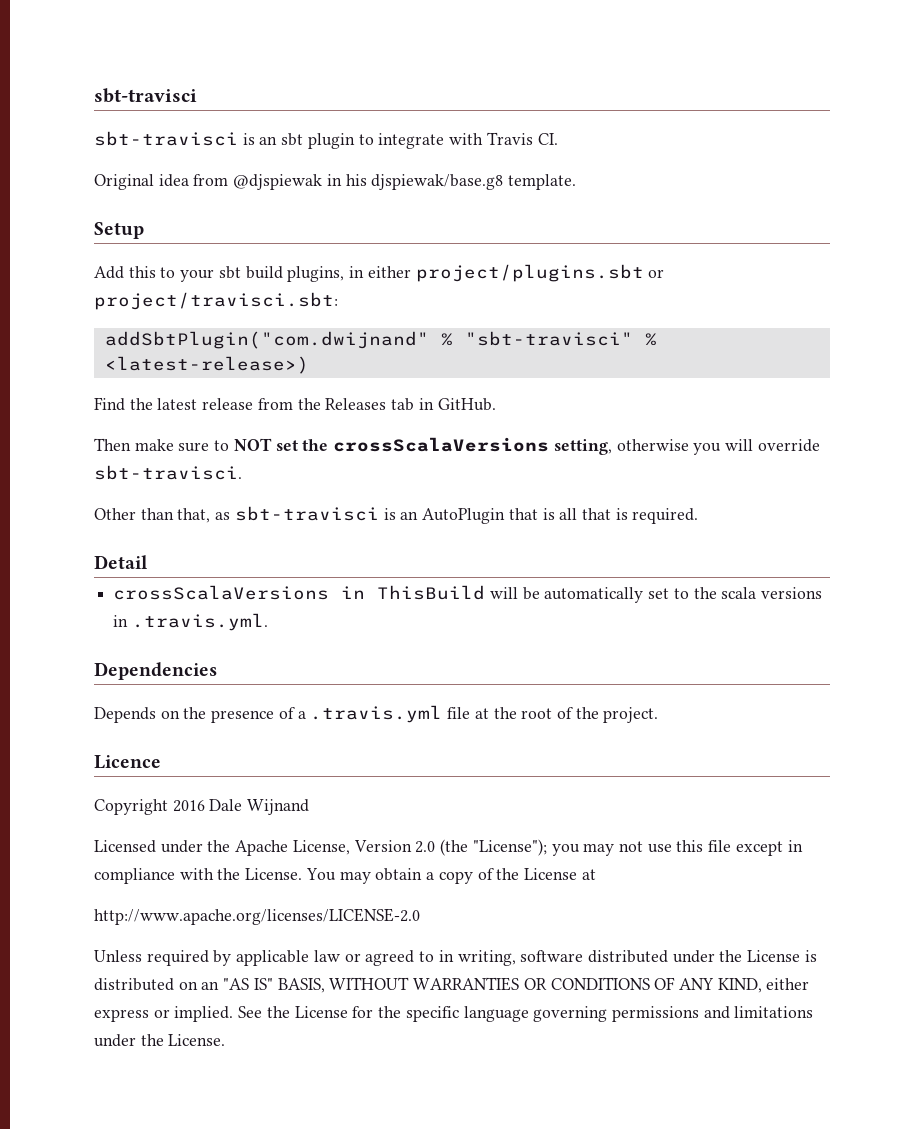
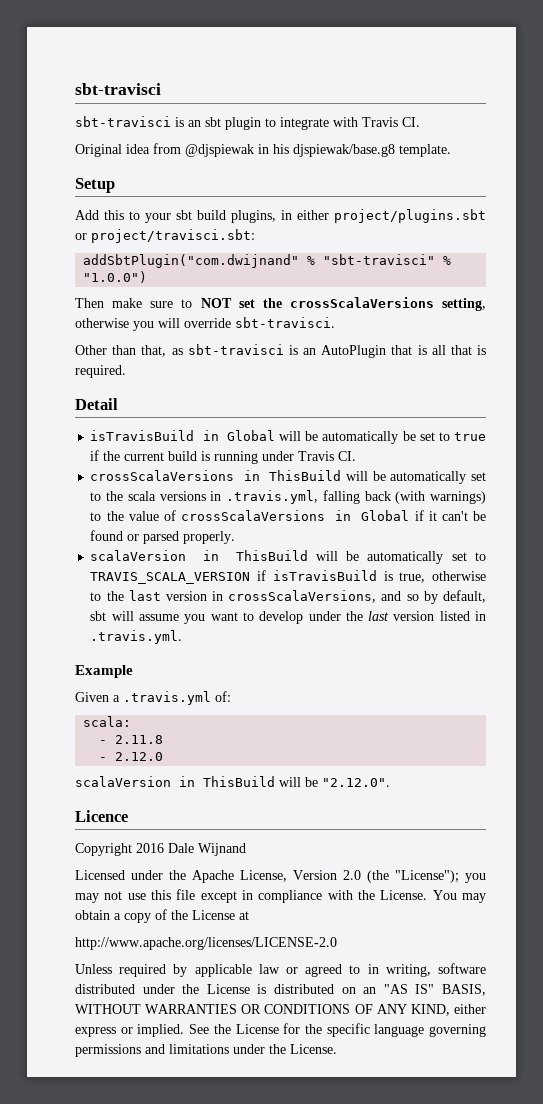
[104,356,309,374] [94,397,496,411] <latest-release>) // Find the latest release from the Releases tab in GitHub. -> [83,271,148,283] "1.0.0")
(148, 562) none -> [90,430,486,444] [90,450,357,464] // isTravisBuild in Global will be automatically be set to true if the current build is running under Travis CI.
[131,613,268,631] [94,662,217,680] [94,705,659,723] .travis.yml. // Dependencies // Depends on the presence of a .travis.yml file at the root of the project. -> [226,490,487,504] [90,510,486,521] [90,530,236,544] [90,550,486,564] [90,570,487,584] [90,590,487,604] [90,611,487,624] [90,630,183,644] [75,665,133,678] [75,691,231,705] [83,716,132,727] [99,735,164,744] [99,752,164,761] [75,776,390,787] .travis.yml, falling back (with warnings) to the value of crossScalaVersions in Global if it can't be found or parsed properly. // scalaVersion in ThisBuild will be automatically set to TRAVIS_SCALA_VERSION if isTravisBuild is true, otherwise to the last version in crossScalaVersions, and so by default, sbt will assume you want to develop under the last version listed in .travis.yml. // Example // Given a .travis.yml of: // scala: // - 2.11.8 // - 2.12.0 // scalaVersion in ThisBuild will be "2.12.0".

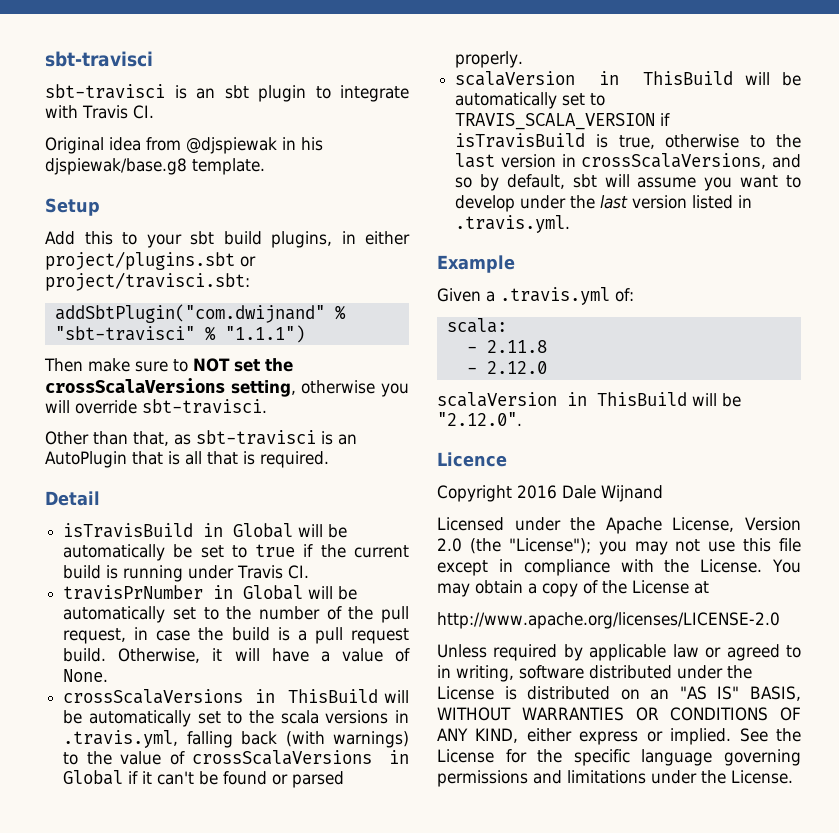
[83,271,148,283] "1.0.0") -> [224,325,305,343] "1.1.1")
(357, 456) none -> [63,585,358,600] [63,606,409,623] [63,627,409,644] [63,648,410,663] [63,669,109,682] // travisPrNumber in Global will be automatically set to the number of the pull request, in case the build is a pull request build. Otherwise, it will have a value of None.

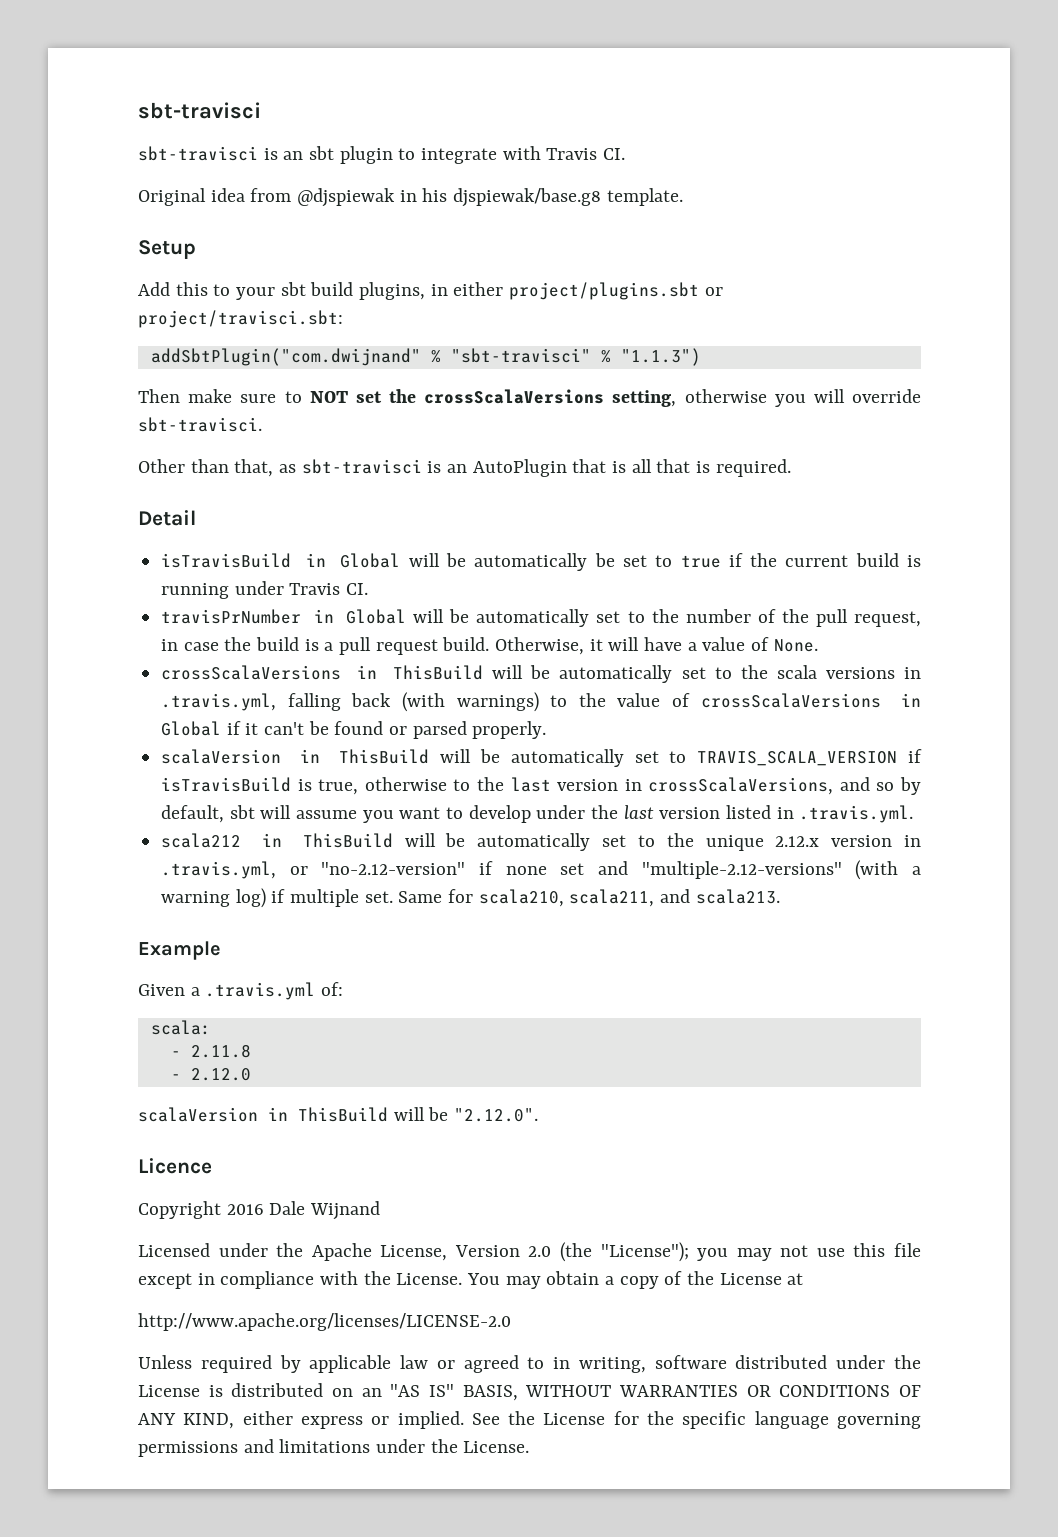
[224,325,305,343] "1.1.1") -> [620,348,701,366] "1.1.3")
(571, 224) none -> [161,833,922,851] [161,860,922,880] [161,888,780,908] // scala212 in ThisBuild will be automatically set to the unique 2.12.x version in .travis.yml, or "no-2.12-version" if none set and "multiple-2.12-versions" (with a warning log) if multiple set. Same for scala210, scala211, and scala213.

